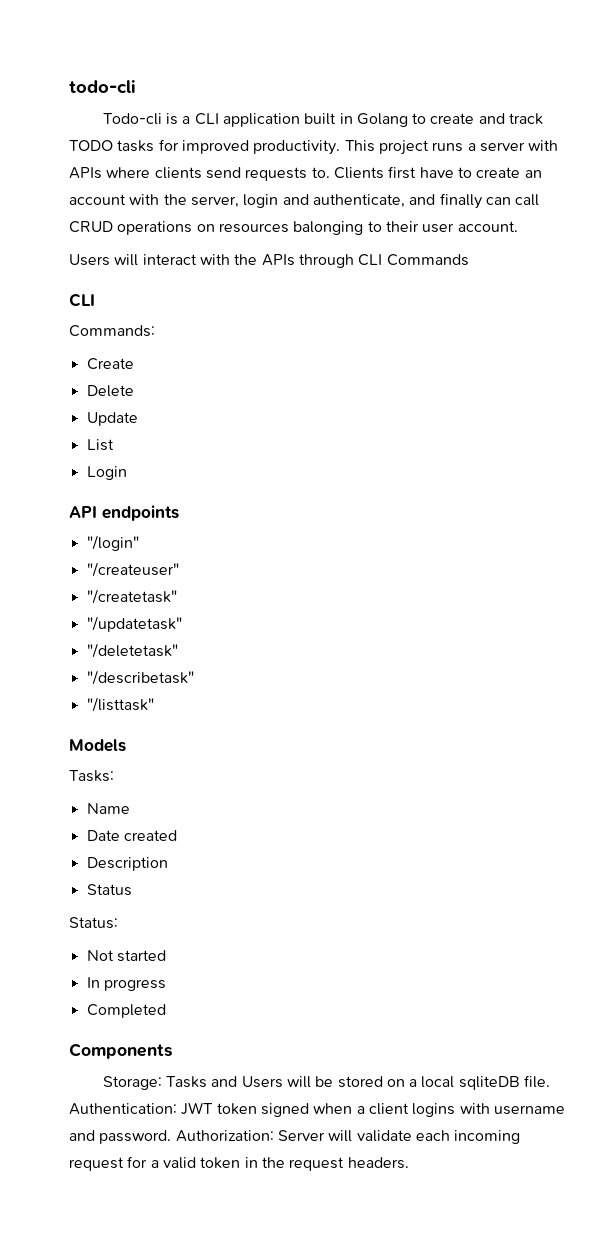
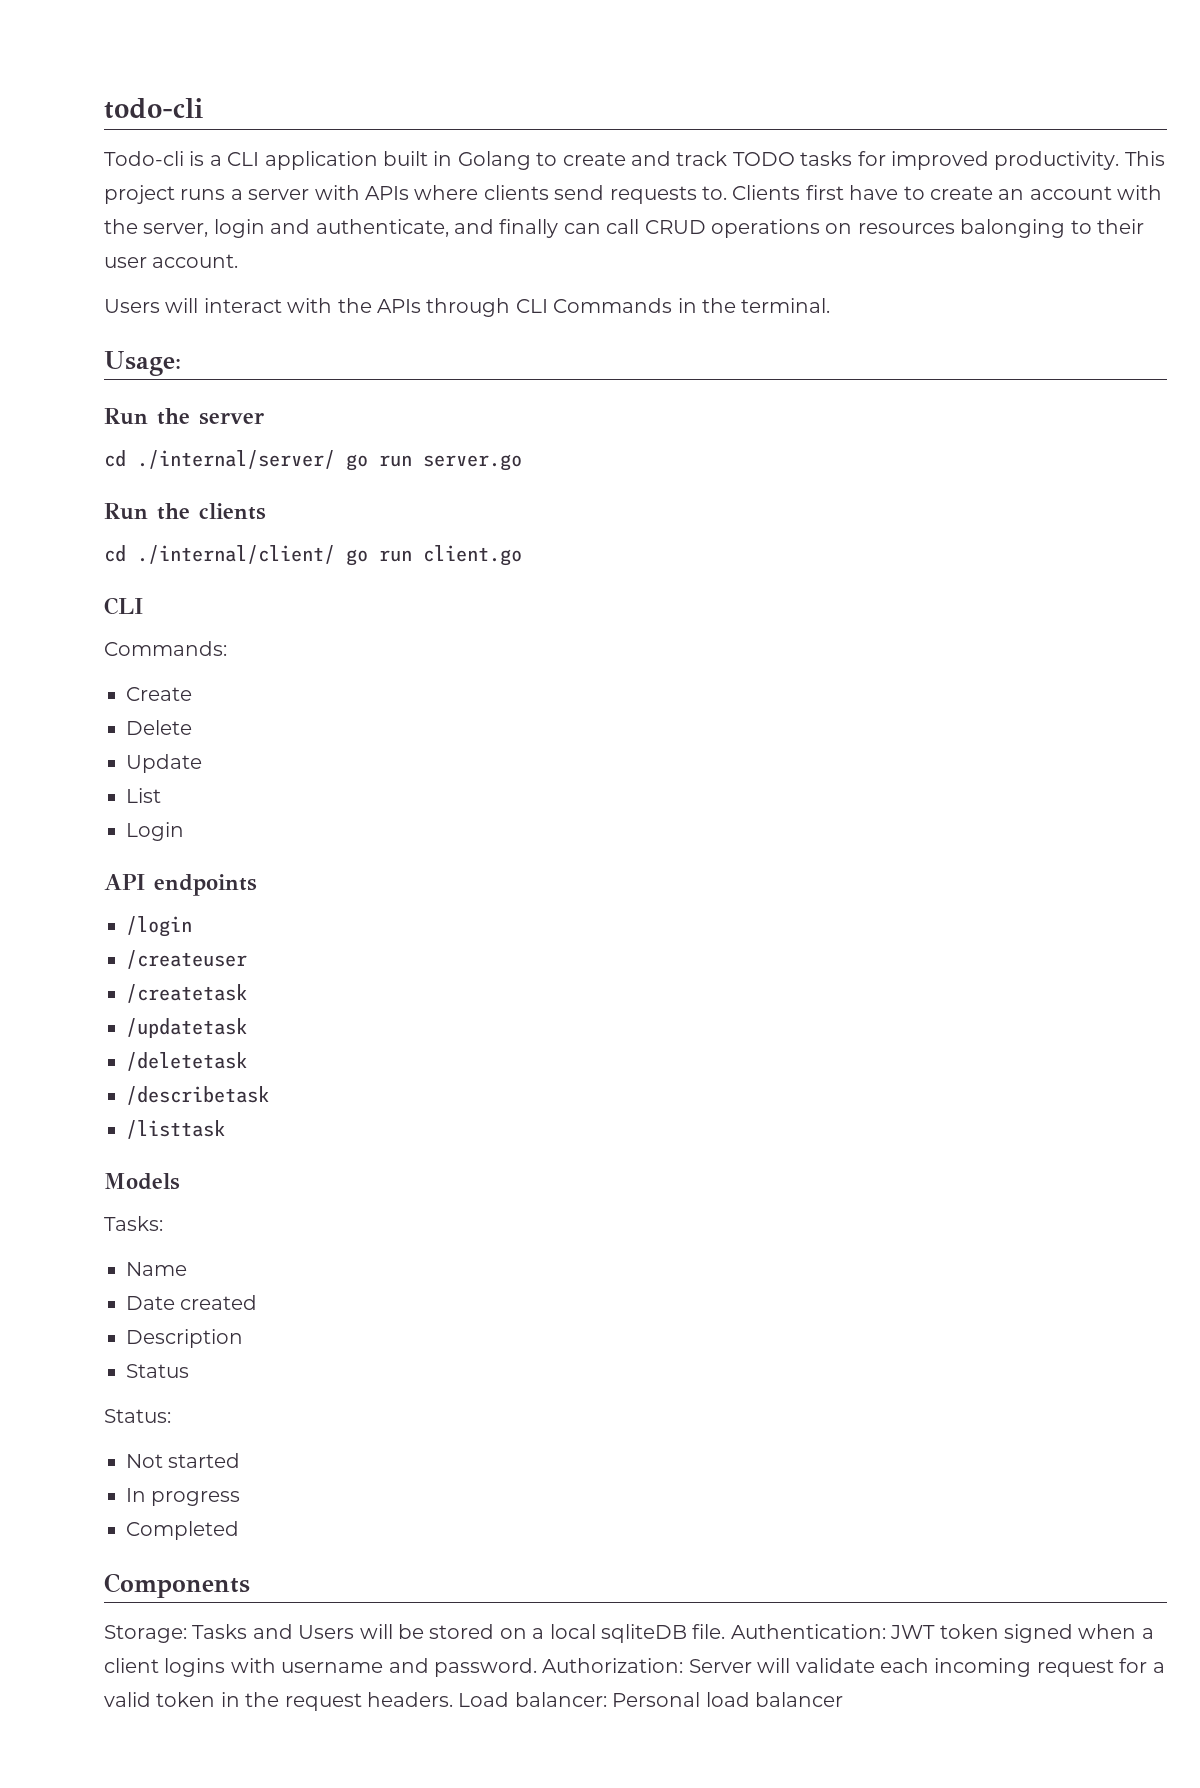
(469, 260) none -> [677,298,831,313] [104,351,181,376] [104,408,264,425] [104,450,522,471] [104,503,266,520] [104,545,522,566] in the terminal. // Usage: // Run the server // cd ./internal/server/ go run server.go // Run the clients // cd ./internal/client/ go run client.go
[86,535,139,551] [86,562,179,577] [86,589,177,604] [86,616,182,632] [86,643,178,658] [86,670,194,685] [86,697,154,712] "/login" // "/createuser" // "/createtask" // "/updatetask" // "/deletetask" // "/describetask" // "/listtask" -> [126,916,192,937] [126,950,247,969] [126,984,247,1003] [126,1018,247,1038] [126,1052,247,1071] [126,1086,269,1105] [126,1120,225,1139] /login // /createuser // /createtask // /updatetask // /deletetask // /describetask // /listtask
(409, 1163) none -> [458,1692,843,1707] Load balancer: Personal load balancer

